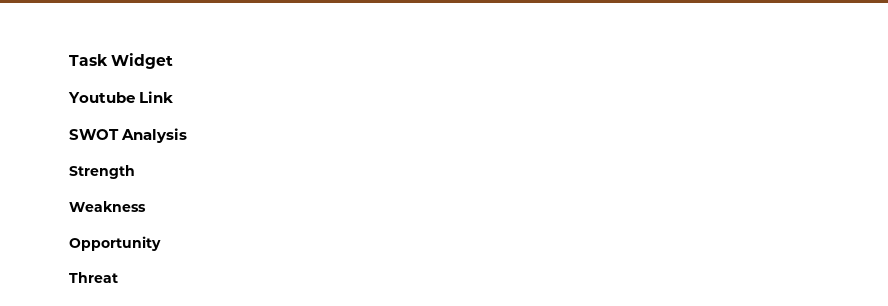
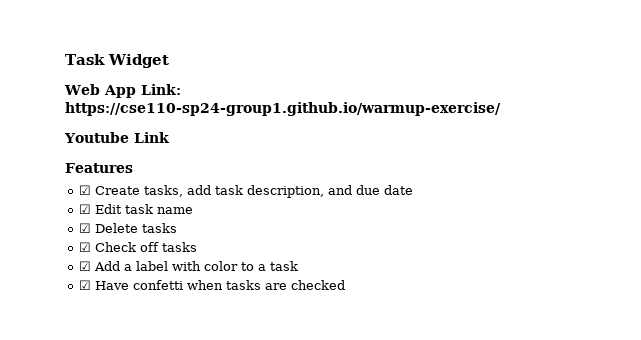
[68,91,174,103] [69,128,188,143] [69,165,135,179] [69,201,146,212] [69,236,161,251] [69,272,118,283] Youtube Link // SWOT Analysis // Strength // Weakness // Opportunity // Threat -> [64,84,181,98] [65,102,501,116] [64,132,169,143] [65,163,133,173] [78,185,413,198] [78,204,193,214] [78,223,177,233] [78,242,197,252] [78,261,298,271] [78,280,345,290] Web App Link: https://cse110-sp24-group1.github.io/warmup-exercise/ // Youtube Link // Features // ☑ Create tasks, add task description, and due date // ☑ Edit task name // ☑ Delete tasks // ☑ Check off tasks // ☑ Add a label with color to a task // ☑ Have confetti when tasks are checked

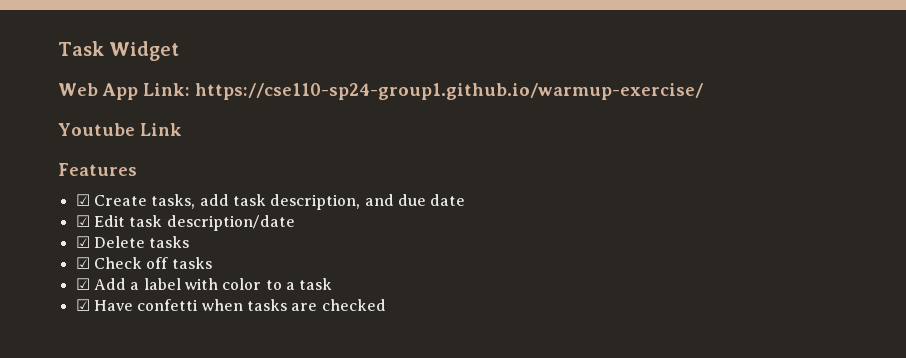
[156,207,193,214] name -> [166,215,295,231] description/date

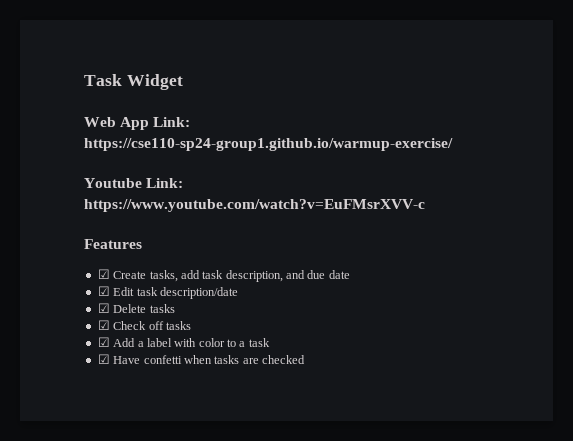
[139,123,182,136] Link -> [146,178,184,188] [84,199,425,212] Link: https://www.youtube.com/watch?v=EuFMsrXVV-c

